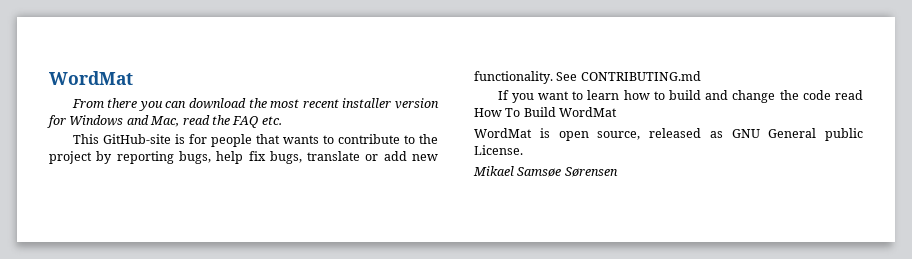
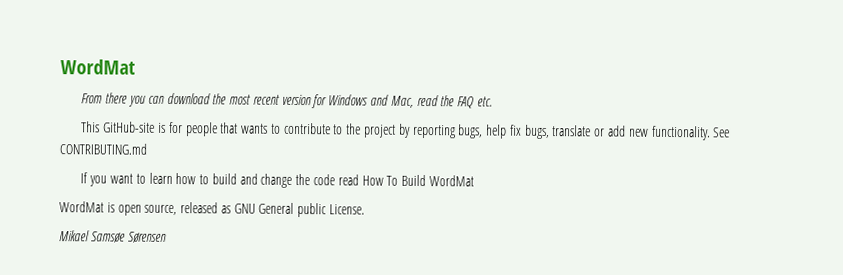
[342,98,392,108] installer -> (280, 99) none

